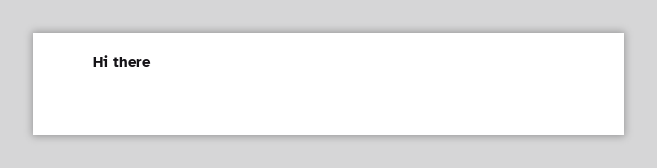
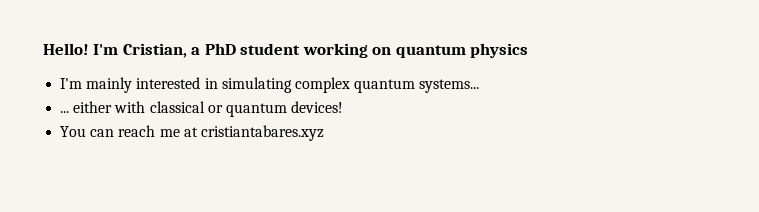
[93,55,151,67] Hi there -> [43,43,529,58] [60,77,480,93] [60,101,344,117] [60,125,324,141] Hello! I'm Cristian, a PhD student working on quantum physics // I'm mainly interested in simulating complex quantum systems... // ... either with classical or quantum devices! // You can reach me at cristiantabares.xyz

